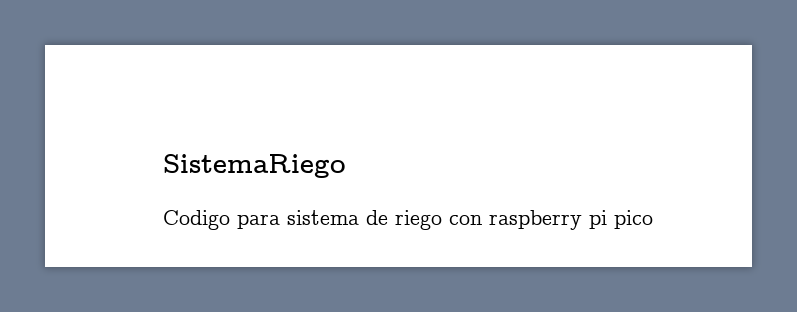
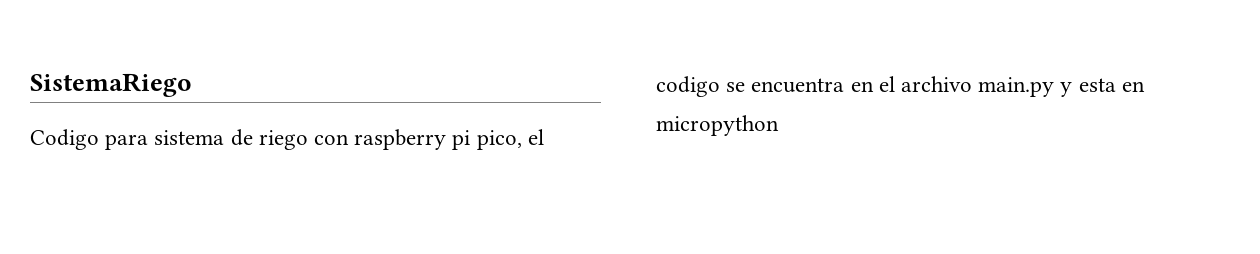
[614,210,653,229] pico -> [476,129,544,150] [656,76,1145,97] [656,115,779,136] pico, el codigo se encuentra en el archivo main.py y esta en micropython

